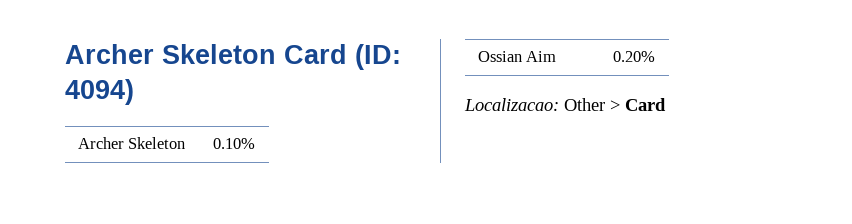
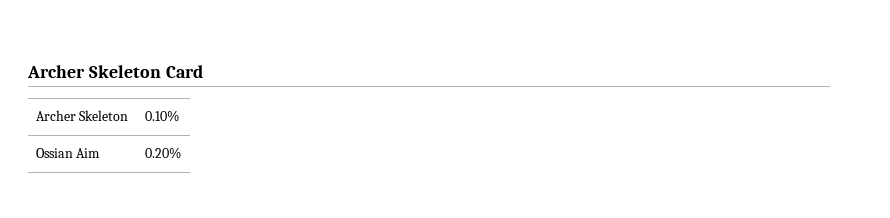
[355,44,401,70] [65,79,134,105] (ID: 4094) -> (203, 71) none
[464,98,666,111] // Localizacao: Other > Card -> (181, 153) none

